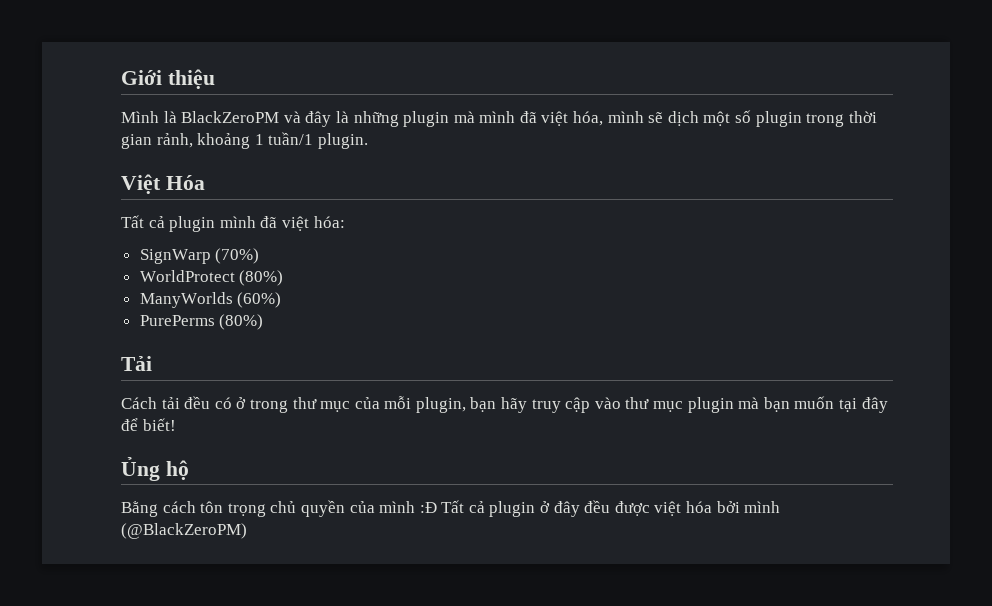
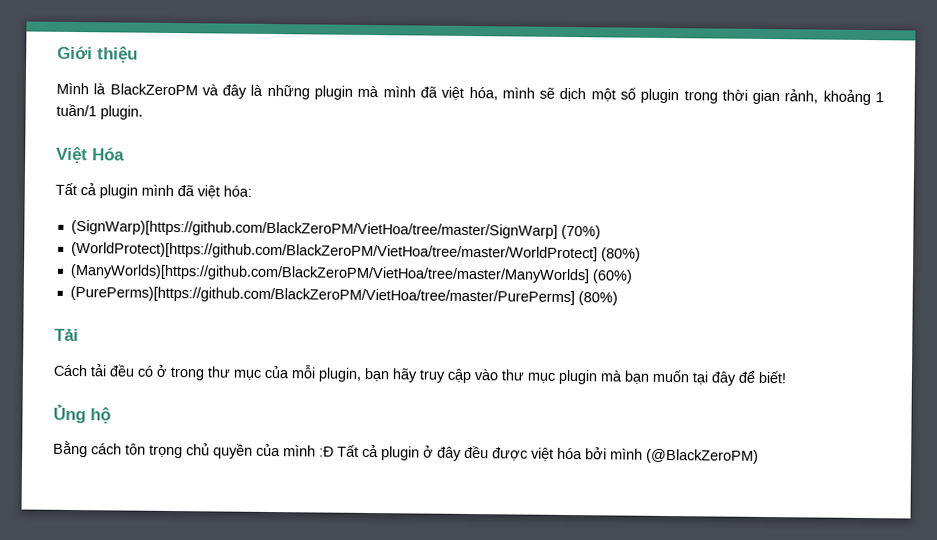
[139,249,211,264] SignWarp -> [70,219,558,239] (SignWarp)[https://github.com/BlackZeroPM/VietHoa/tree/master/SignWarp]
[139,270,284,286] [139,292,233,308] WorldProtect (80%) // ManyWorlds -> [70,241,641,262] [69,263,590,284] (WorldProtect)[https://github.com/BlackZeroPM/VietHoa/tree/master/WorldProtect] (80%) // (ManyWorlds)[https://github.com/BlackZeroPM/VietHoa/tree/master/ManyWorlds]
[139,315,215,326] PurePerms -> [69,285,575,306] (PurePerms)[https://github.com/BlackZeroPM/VietHoa/tree/master/PurePerms]

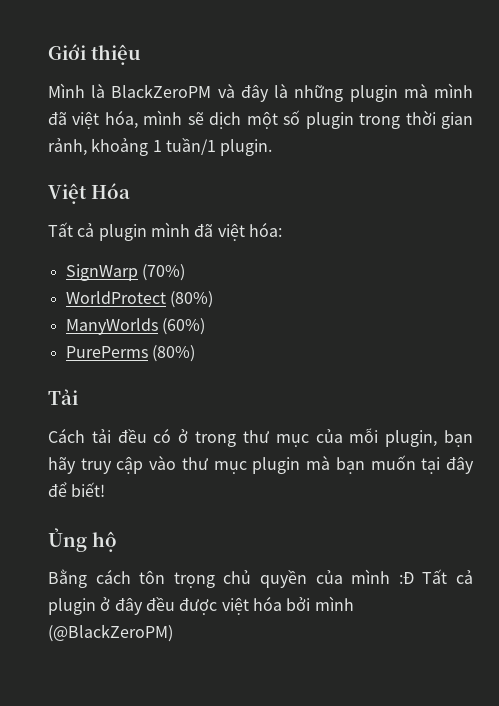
[70,219,558,239] (SignWarp)[https://github.com/BlackZeroPM/VietHoa/tree/master/SignWarp] -> [65,264,138,281] SignWarp
[70,241,641,262] [69,263,590,284] (WorldProtect)[https://github.com/BlackZeroPM/VietHoa/tree/master/WorldProtect] (80%) // (ManyWorlds)[https://github.com/BlackZeroPM/VietHoa/tree/master/ManyWorlds] -> [65,291,213,308] [65,318,158,335] WorldProtect (80%) // ManyWorlds
[69,285,575,306] (PurePerms)[https://github.com/BlackZeroPM/VietHoa/tree/master/PurePerms] -> [65,346,148,358] PurePerms

